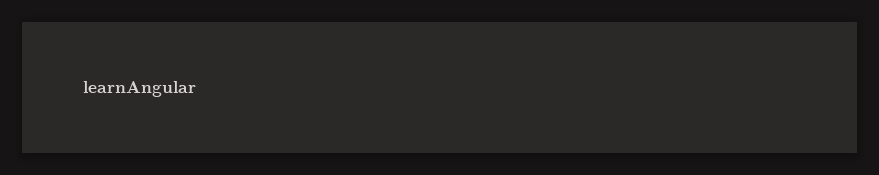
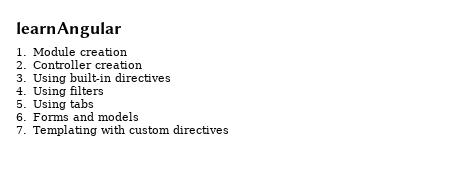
(196, 89) none -> [16,47,127,56] [16,60,142,69] [16,73,171,84] [16,86,104,97] [16,99,94,110] [16,112,139,121] [16,125,229,136] // 1. Module creation // 2. Controller creation // 3. Using built-in directives // 4. Using filters // 5. Using tabs // 6. Forms and models // 7. Templating with custom directives

